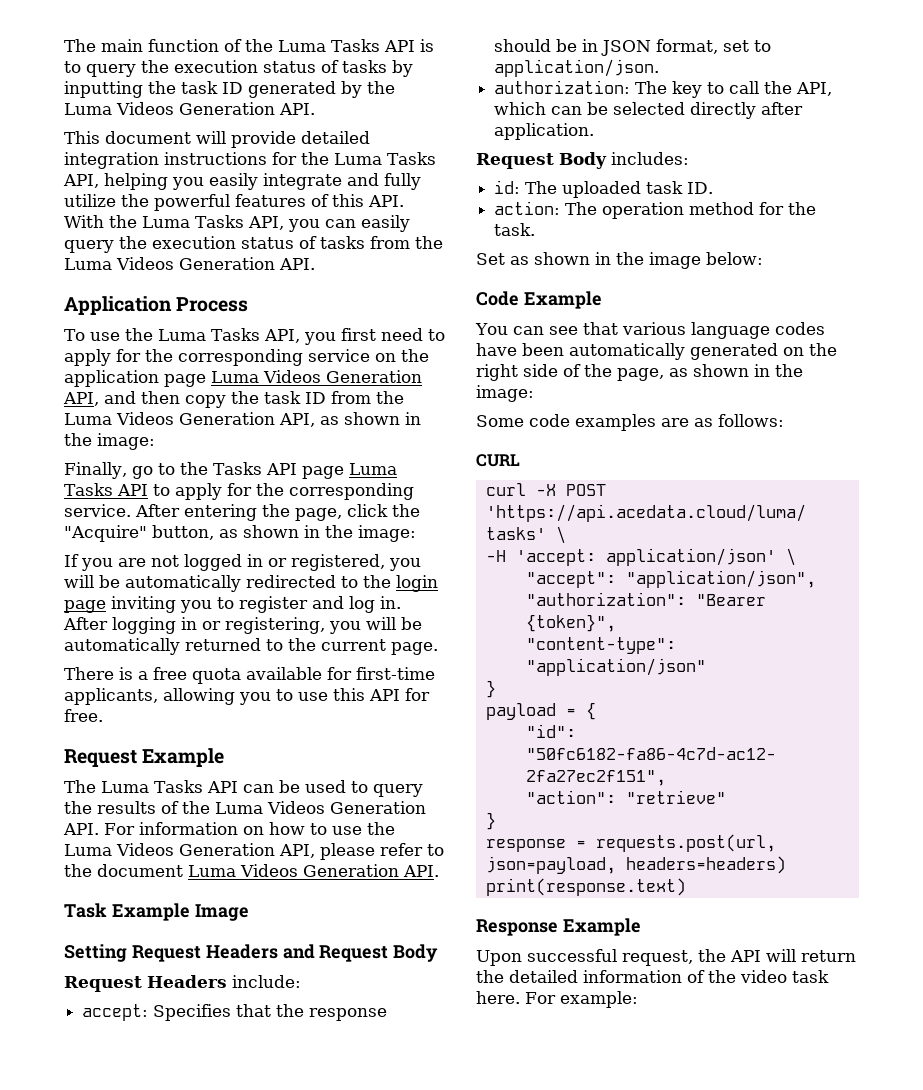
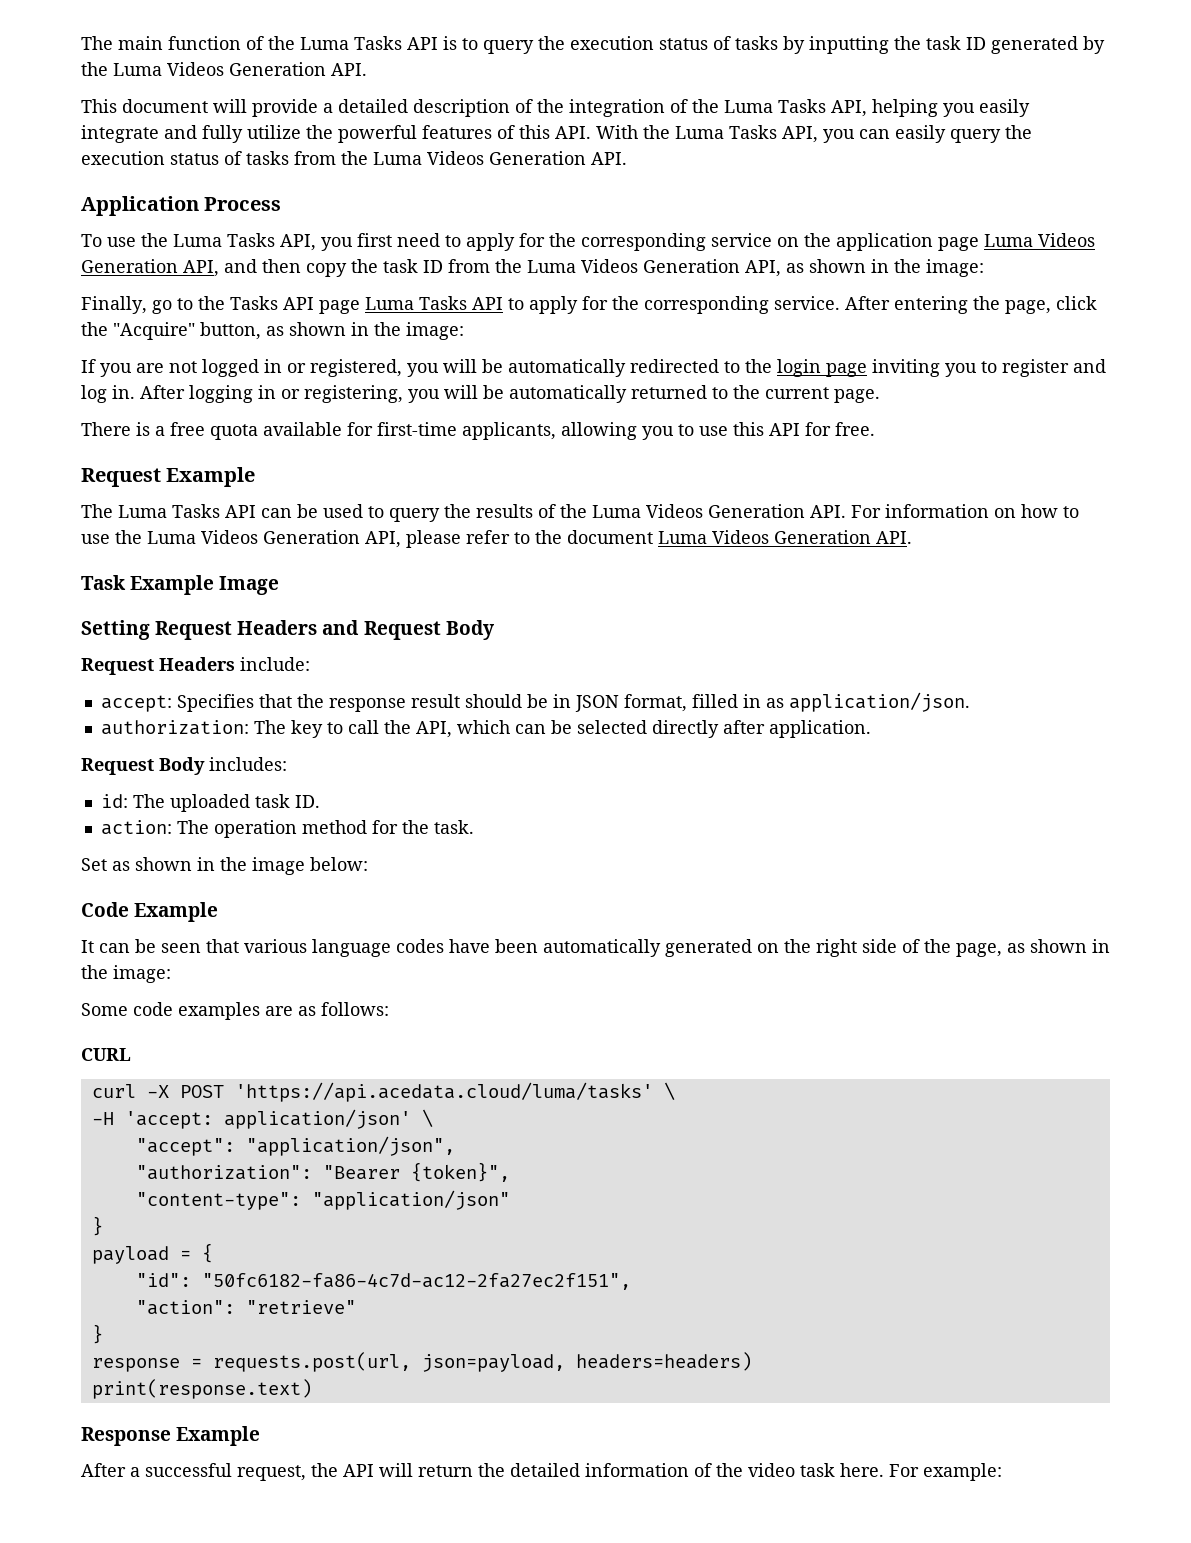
[301,131,370,144] [64,152,297,169] detailed integration instructions for -> [323,99,688,117] a detailed description of the integration of
(388, 1014) none -> [410,694,460,708] result
[723,40,772,52] set to -> [691,694,784,708] filled in as
[475,323,578,335] You can see -> [81,939,201,953] It can be seen
[476,950,522,966] Upon -> [81,1463,140,1477] After a

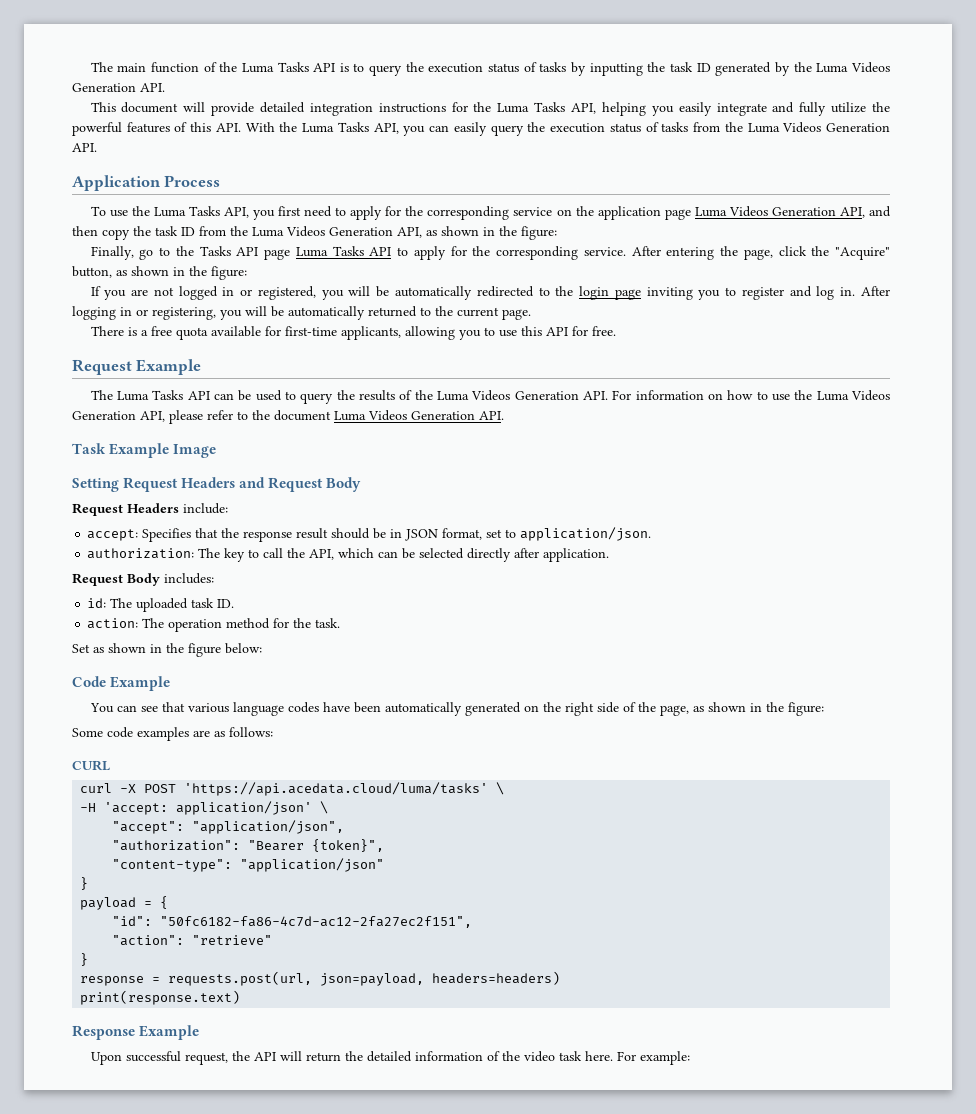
[323,99,688,117] a detailed description of the integration of -> [260,102,468,116] detailed integration instructions for
[926,259,984,277] image: -> [521,226,557,240] figure:
[406,322,464,340] image: -> [211,266,247,280] figure:
[691,694,784,708] filled in as -> [486,529,517,538] set to
[252,857,305,875] image -> [188,643,221,657] figure
[81,939,201,953] It can be seen -> [89,703,158,713] You can see
[113,965,171,983] image: -> [787,702,824,716] figure:
[81,1463,140,1477] After a -> [90,1052,122,1065] Upon

